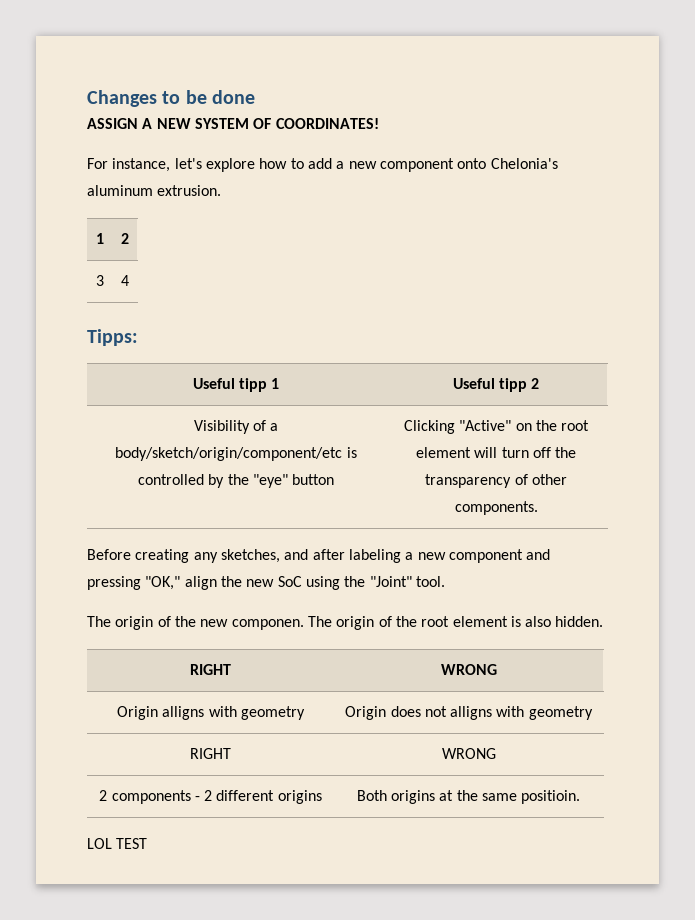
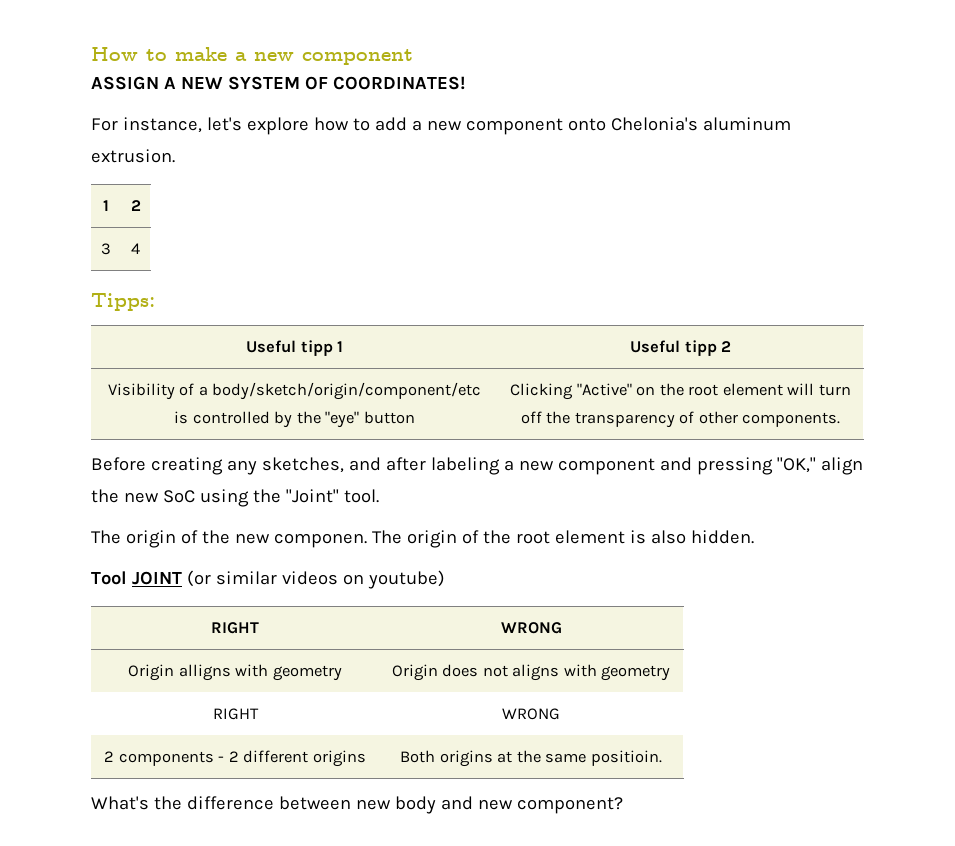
[87,90,256,107] Changes to be done -> [91,47,413,65] How to make a new component
(604, 621) none -> [91,570,445,589] // Tool JOINT (or similar videos on youtube)
[450,706,493,720] alligns -> [512,664,560,681] aligns
[87,838,148,849] LOL TEST -> [91,796,623,814] What's the difference between new body and new component?

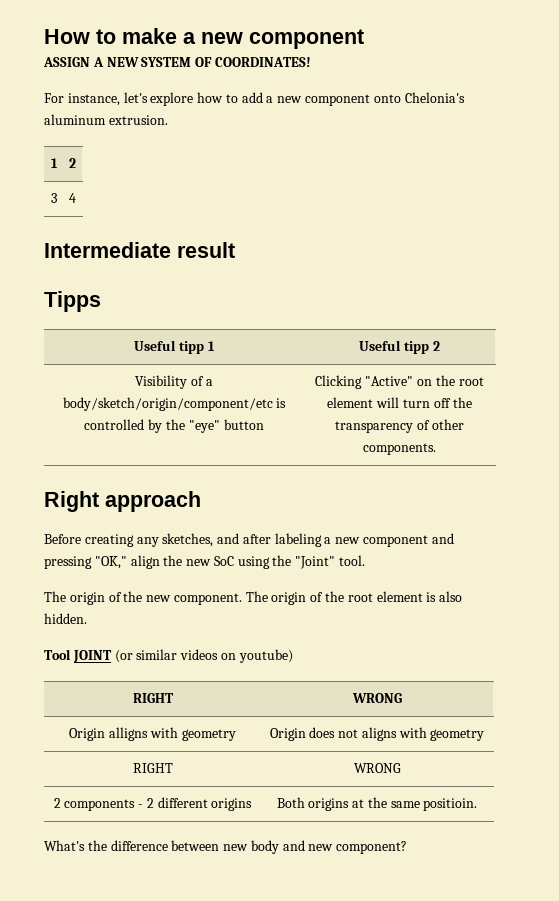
[91,293,155,311] Tipps: -> [44,242,235,258] [44,291,101,312] Intermediate result // Tipps
(841, 419) none -> [44,491,201,512] // Right approach
[273,533,367,548] componen. -> [173,593,242,605] component.

